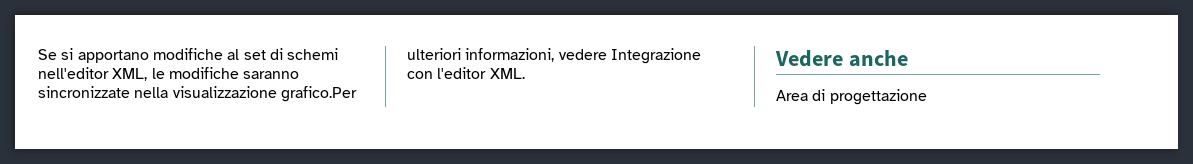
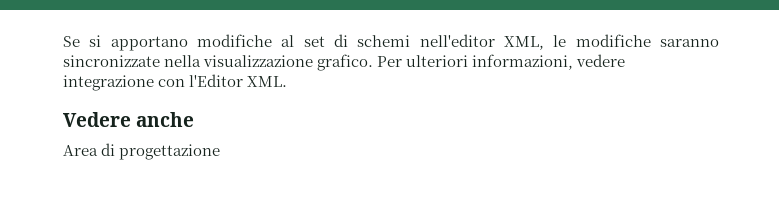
[280,86,357,102] grafico.Per -> [317,54,403,71] grafico. Per
[610,48,701,64] [407,67,487,79] Integrazione con l'editor -> [63,74,244,91] integrazione con l'Editor

